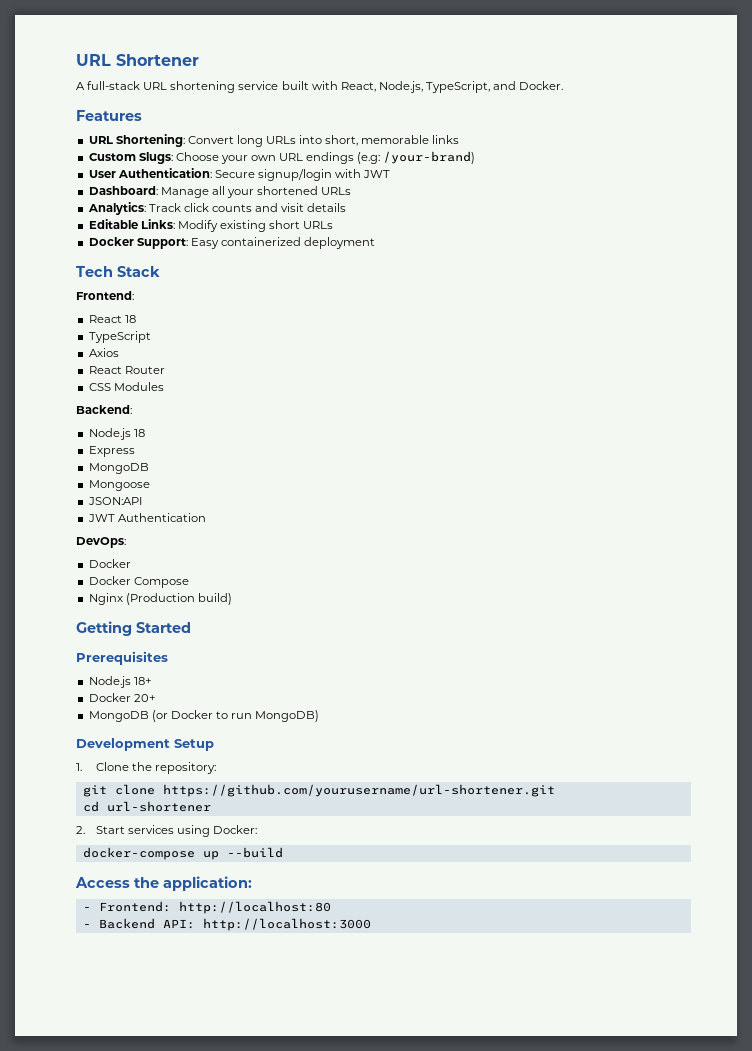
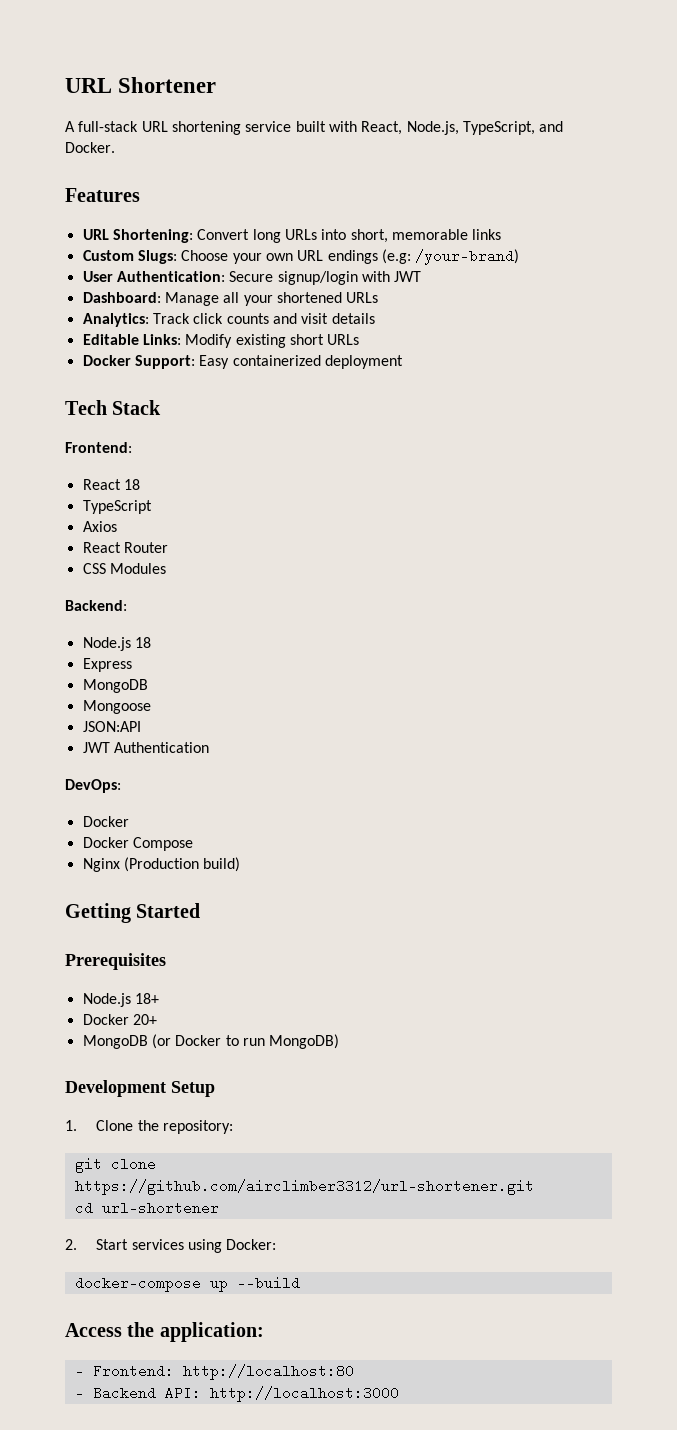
[162,784,555,797] https://github.com/yourusername/url-shortener.git -> [74,1179,534,1195] https://github.com/airclimber3312/url-shortener.git

